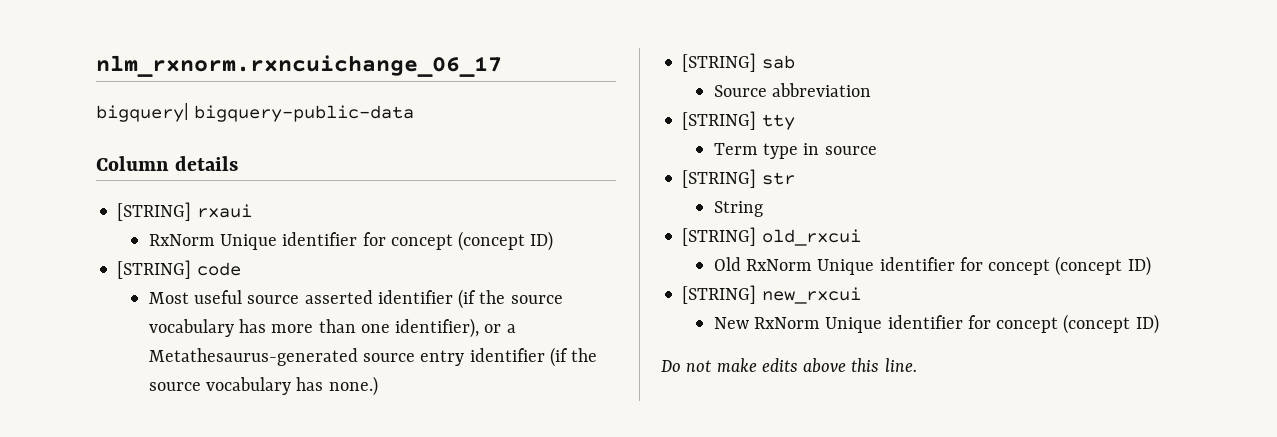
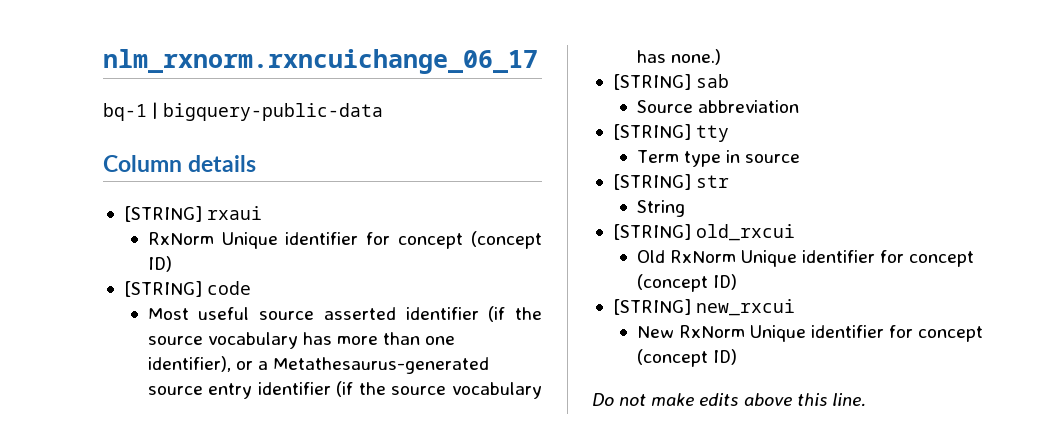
[96,103,189,122] bigquery| -> [103,102,159,121] bq-1 |

